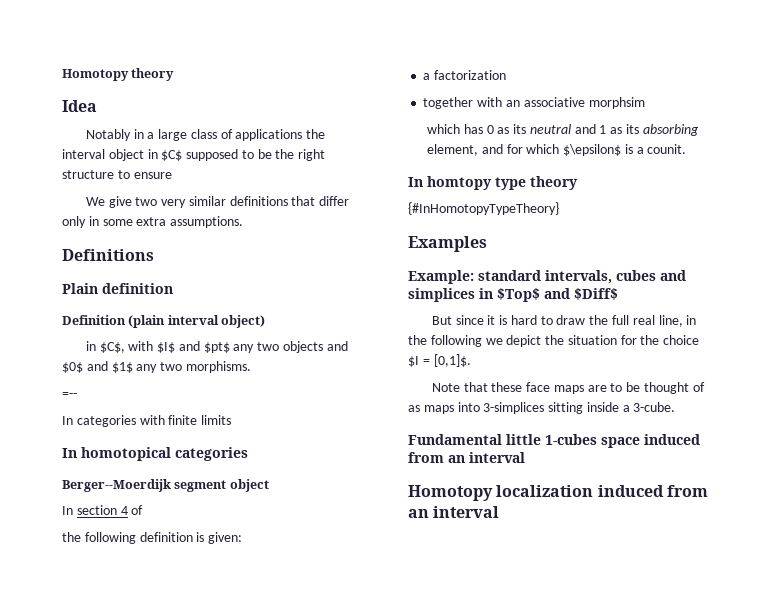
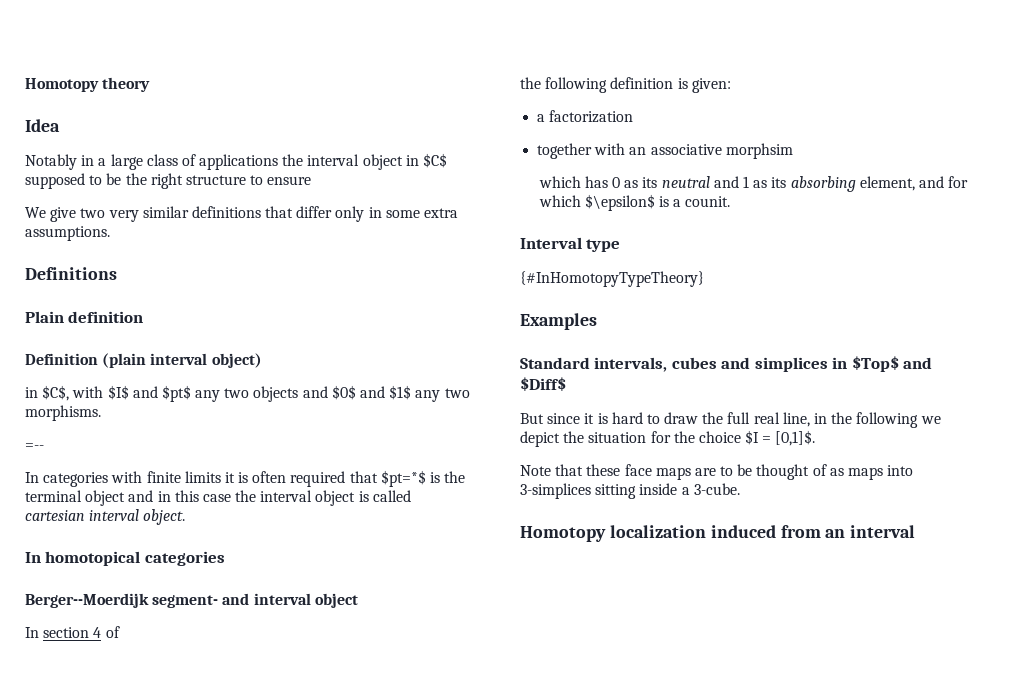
(232, 420) none -> [224,470,466,487] [25,490,411,506] [25,509,186,525] it is often required that $pt=*$ is the terminal object and in this case the interval object is called cartesian interval object.
[174,480,227,492] segment -> [152,593,311,608] segment- and interval
[408,176,492,190] In homtopy -> [520,237,582,249] Interval
[530,176,578,190] theory -> (621, 245) none
[408,270,541,284] Example: standard -> [520,357,590,369] Standard
[408,434,700,448] [408,452,525,463] // Fundamental little 1-cubes space induced from an interval -> (740, 489) none

